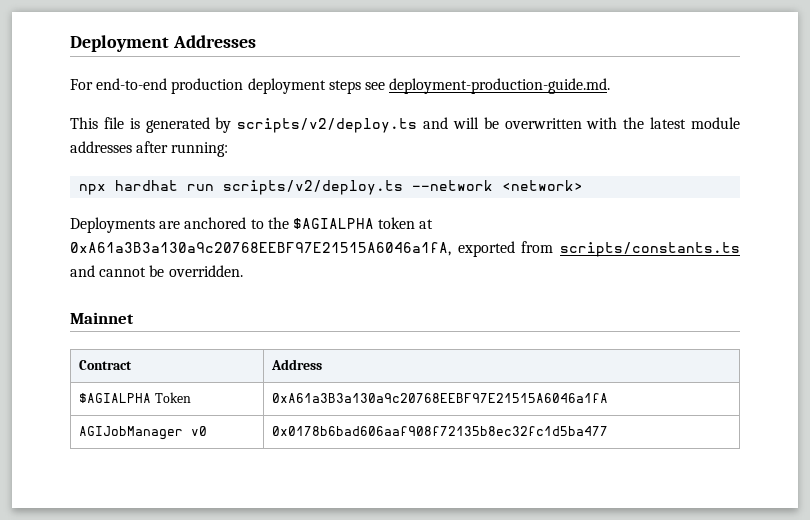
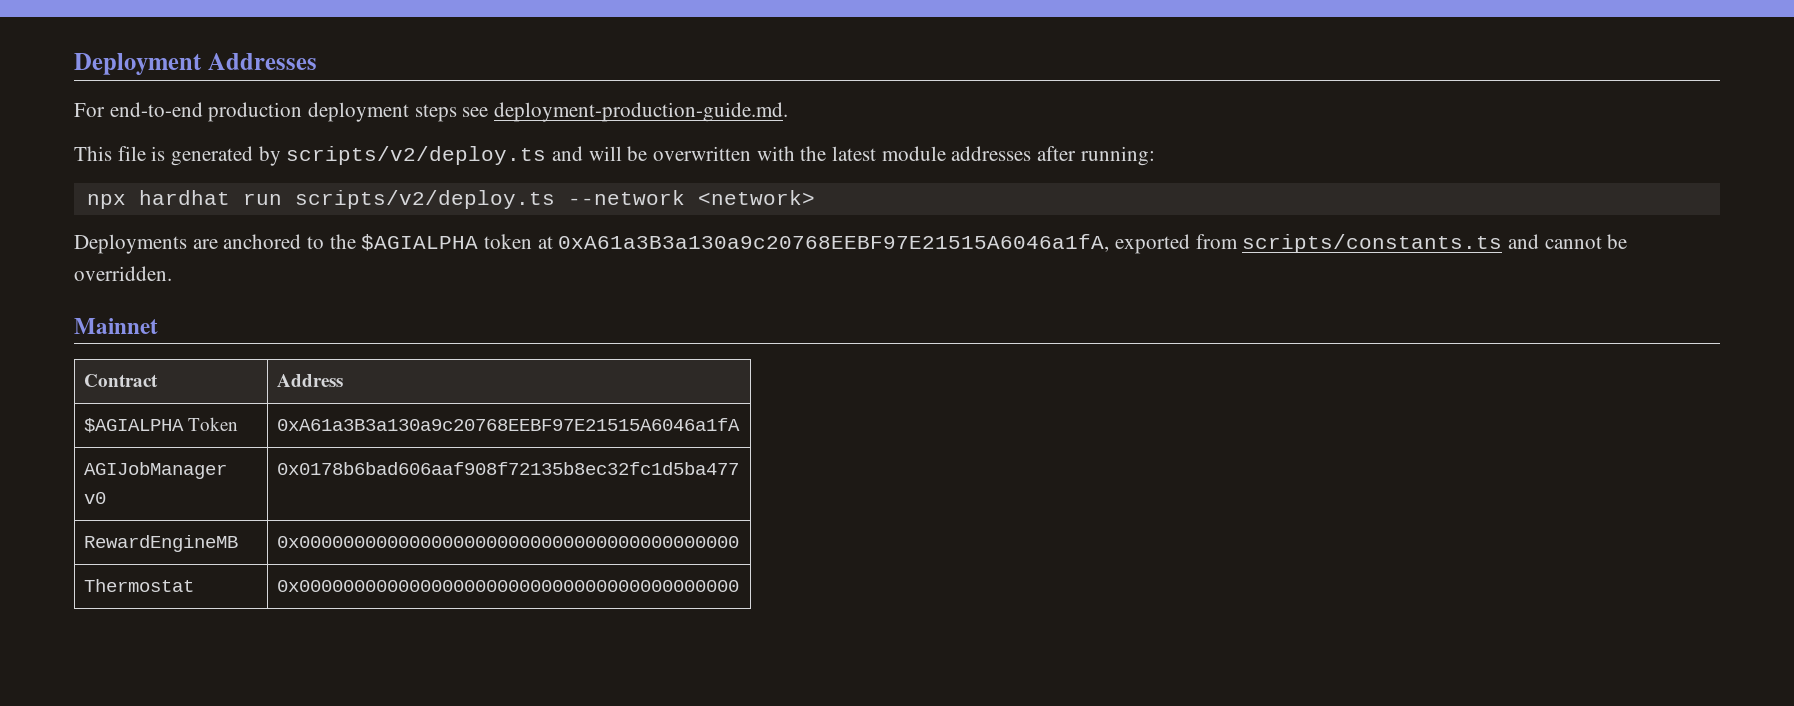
(609, 431) none -> [84,535,239,552] [277,536,740,548] [84,579,195,592] [277,580,740,592] // RewardEngineMB | 0x0000000000000000000000000000000000000000 // Thermostat | 0x0000000000000000000000000000000000000000

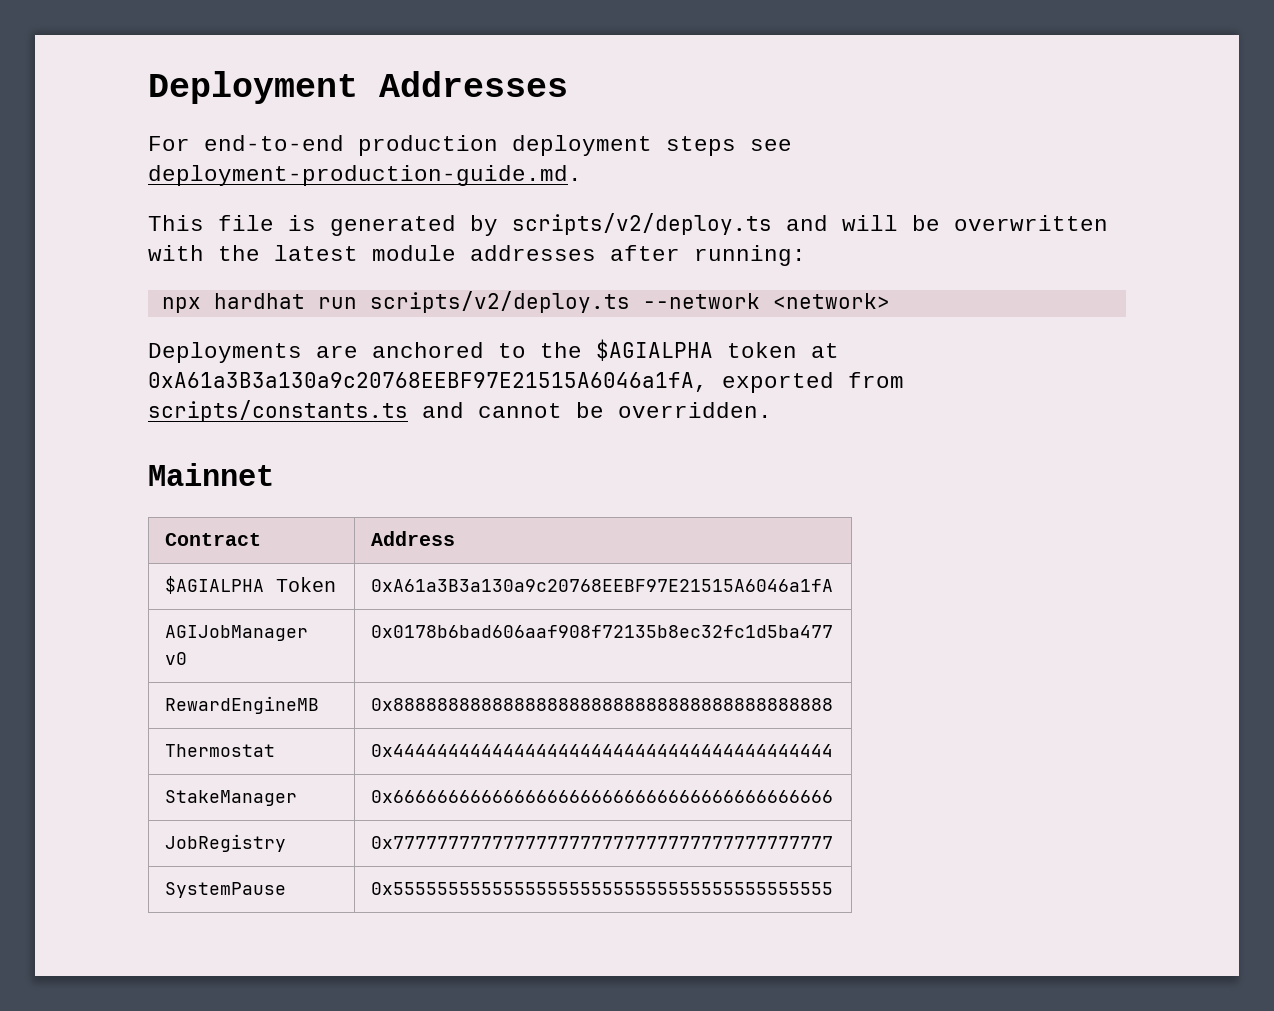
[277,536,740,548] 0x0000000000000000000000000000000000000000 -> [370,698,833,711] 0x8888888888888888888888888888888888888888
[277,580,740,592] 0x0000000000000000000000000000000000000000 -> [370,744,833,757] [164,790,297,806] [370,790,833,803] [164,834,286,852] [370,836,833,849] [164,882,286,898] [370,882,833,895] 0x4444444444444444444444444444444444444444 // StakeManager | 0x6666666666666666666666666666666666666666 // JobRegistry | 0x7777777777777777777777777777777777777777 // SystemPause | 0x5555555555555555555555555555555555555555

